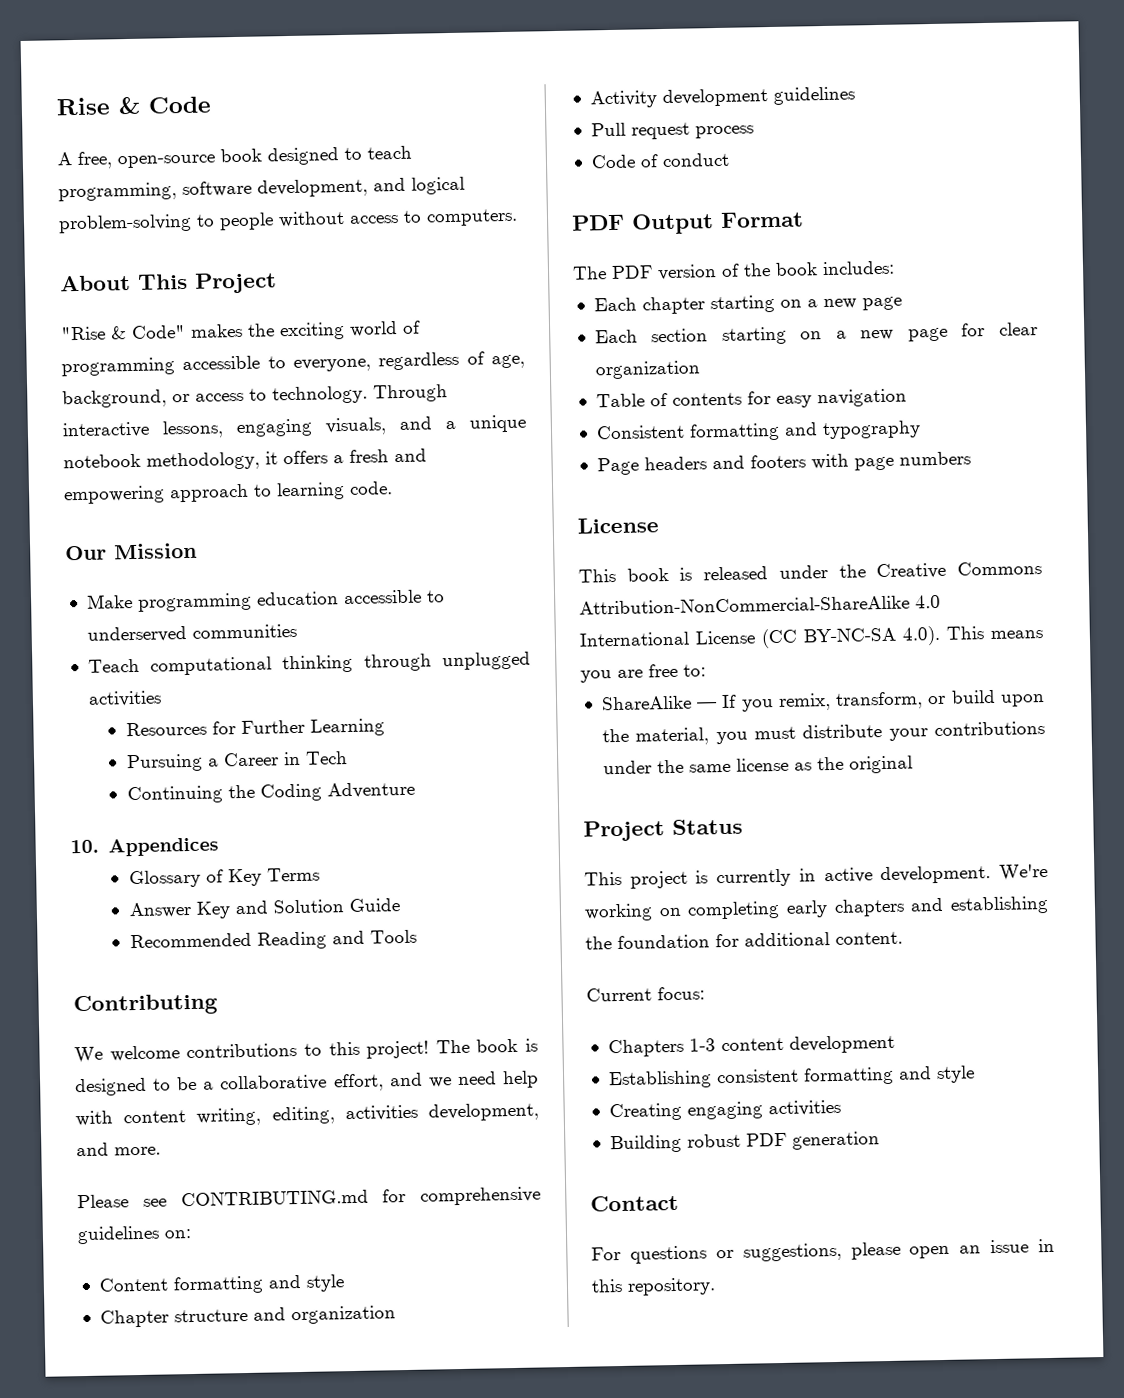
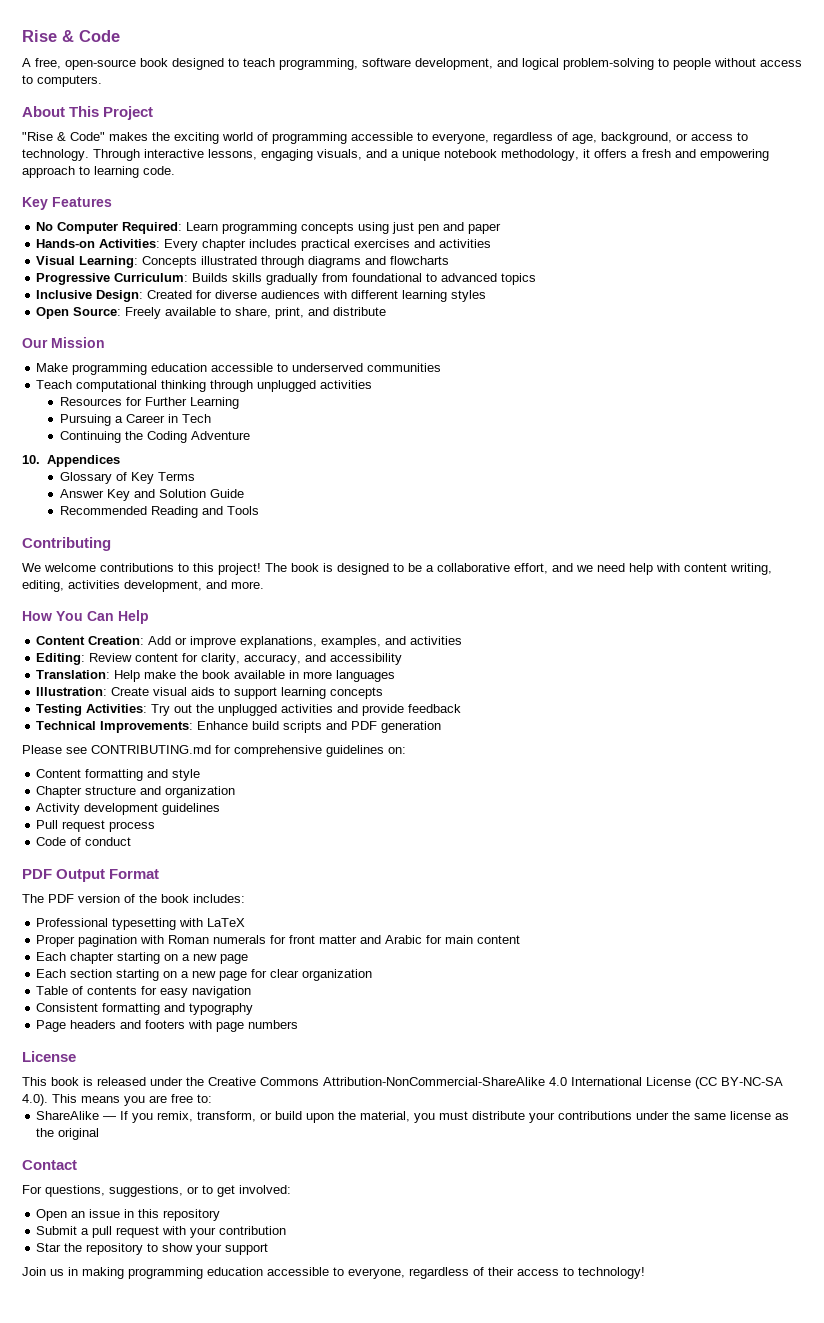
(393, 488) none -> [22,197,112,210] [36,222,502,234] [36,239,492,251] [36,256,450,268] [36,273,537,285] [36,290,487,302] [36,307,387,319] // Key Features // No Computer Required: Learn programming concepts using just pen and paper // Hands-on Activities: Every chapter includes practical exercises and activities // Visual Learning: Concepts illustrated through diagrams and flowcharts // Progressive Curriculum: Builds skills gradually from foundational to advanced topics // Inclusive Design: Created for diverse audiences with different learning styles // Open Source: Freely available to share, print, and distribute
(161, 1151) none -> [22,610,149,624] [36,636,463,648] [36,653,403,665] [36,670,396,682] [36,687,384,699] [36,704,462,716] [36,721,442,733] // How You Can Help // Content Creation: Add or improve explanations, examples, and activities // Editing: Review content for clarity, accuracy, and accessibility // Translation: Help make the book available in more languages // Illustration: Create visual aids to support learning concepts // Testing Activities: Try out the unplugged activities and provide feedback // Technical Improvements: Enhance build scripts and PDF generation
(895, 268) none -> [36,918,246,930] [36,935,521,947] // Professional typesetting with LaTeX // Proper pagination with Roman numerals for front matter and Arabic for main content
[583,818,743,842] [584,863,1048,889] [584,895,1049,922] [585,931,903,950] [586,986,705,1002] [607,1034,895,1058] [607,1065,975,1090] [608,1099,841,1122] [609,1131,880,1154] [590,1194,679,1212] [591,1238,1055,1264] [591,1277,716,1296] Project Status // This project is currently in active development. We're working on completing early chapters and establishing the foundation for additional content. // Current focus: // Chapters 1-3 content development // Establishing consistent formatting and style // Creating engaging activities // Building robust PDF generation // Contact // For questions or suggestions, please open an issue in this repository. -> [22,1160,77,1170] [22,1185,291,1197] [36,1209,221,1221] [36,1226,287,1238] [36,1243,269,1255] [22,1267,645,1279] Contact // For questions, suggestions, or to get involved: // Open an issue in this repository // Submit a pull request with your contribution // Star the repository to show your support // Join us in making programming education accessible to everyone, regardless of their access to technology!

